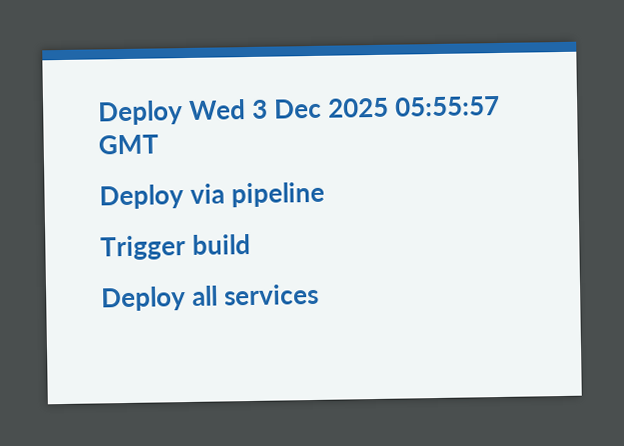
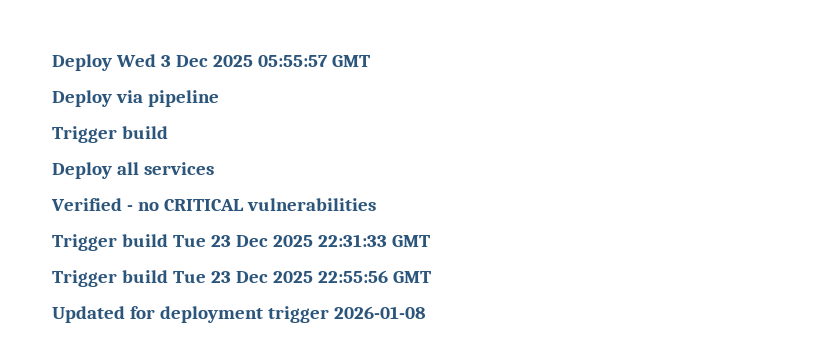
(320, 294) none -> [51,198,376,211] [52,234,430,251] [52,270,431,287] [52,306,426,323] // Verified - no CRITICAL vulnerabilities // Trigger build Tue 23 Dec 2025 22:31:33 GMT // Trigger build Tue 23 Dec 2025 22:55:56 GMT // Updated for deployment trigger 2026-01-08

